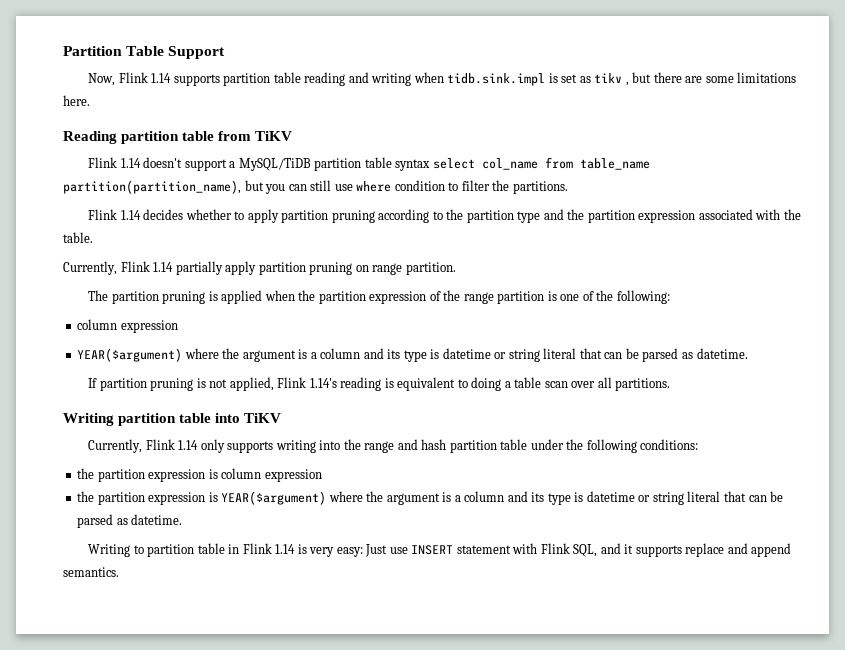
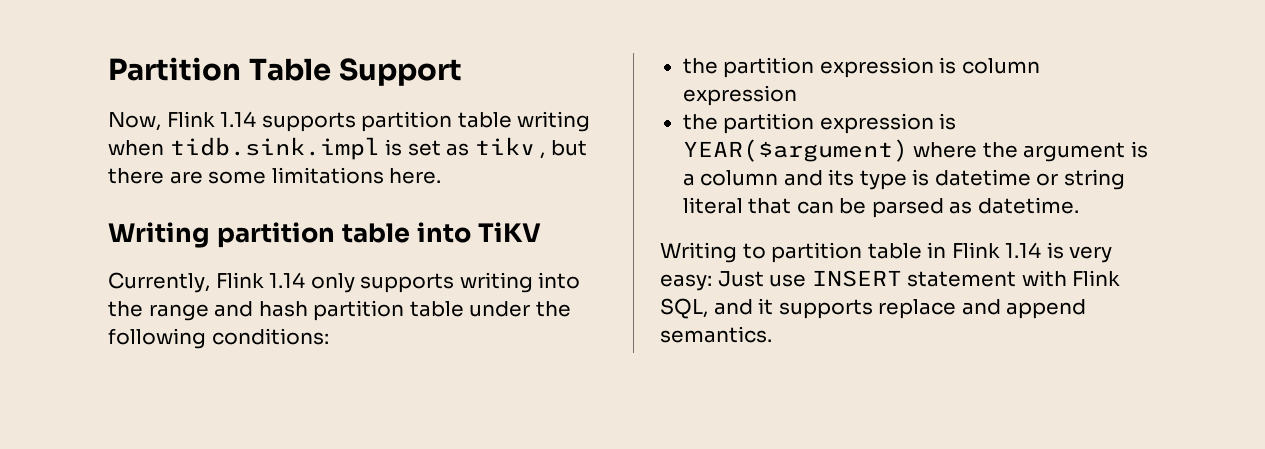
[304,72,369,86] reading and -> (512, 120) none
[63,131,293,144] [88,157,650,171] [63,180,568,194] [88,209,801,223] [63,232,93,243] [63,261,456,275] [88,290,670,304] [77,319,178,333] [77,348,748,362] [88,377,671,391] // Reading partition table from TiKV // Flink 1.14 doesn't support a MySQL/TiDB partition table syntax select col_name from table_name partition(partition_name), but you can still use where condition to filter the partitions. // Flink 1.14 decides whether to apply partition pruning according to the partition type and the partition expression associated with the table. // Currently, Flink 1.14 partially apply partition pruning on range partition. // The partition pruning is applied when the partition expression of the range partition is one of the following: // column expression // YEAR($argument) where the argument is a column and its type is datetime or string literal that can be parsed as datetime. // If partition pruning is not applied, Flink 1.14's reading is equivalent to doing a table scan over all partitions. -> (442, 176) none

